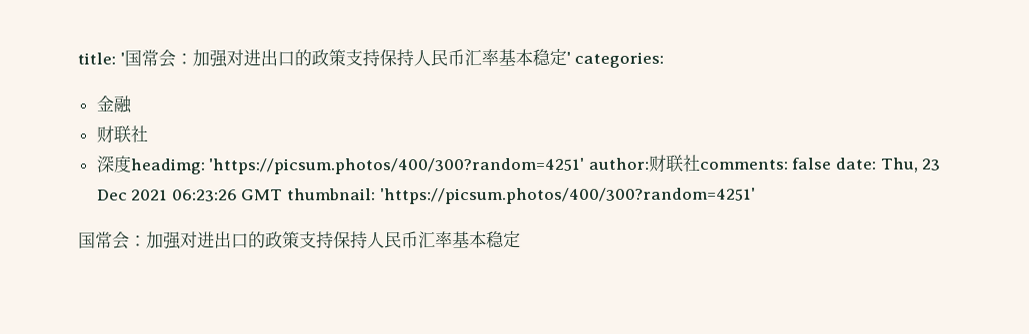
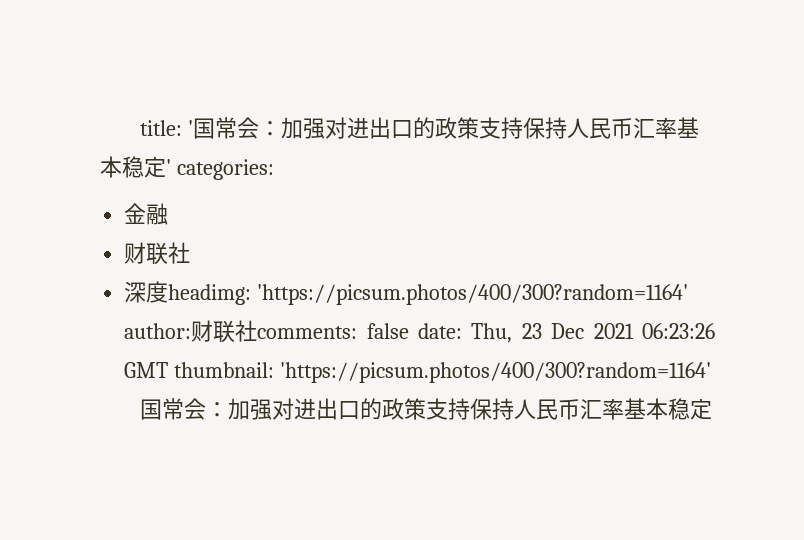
[208,157,586,175] 'https://picsum.photos/400/300?random=4251' -> [257,284,689,305] 'https://picsum.photos/400/300?random=1164'
[379,187,756,205] 'https://picsum.photos/400/300?random=4251' -> [280,362,712,383] 'https://picsum.photos/400/300?random=1164'

